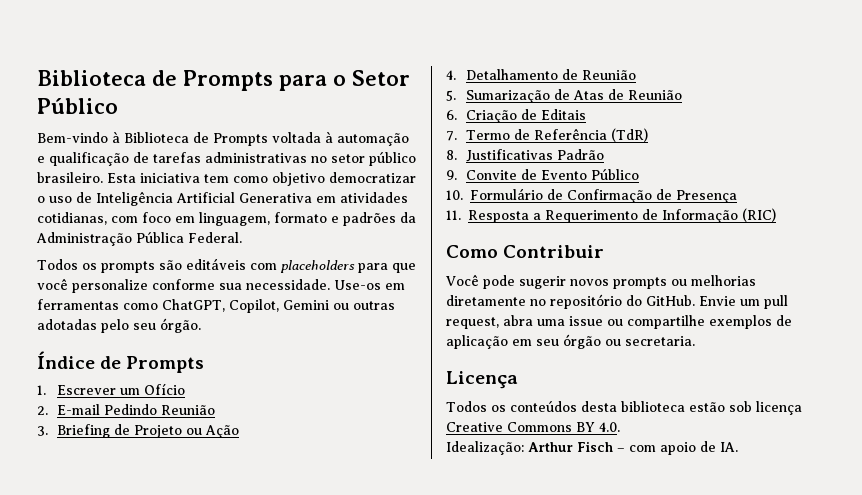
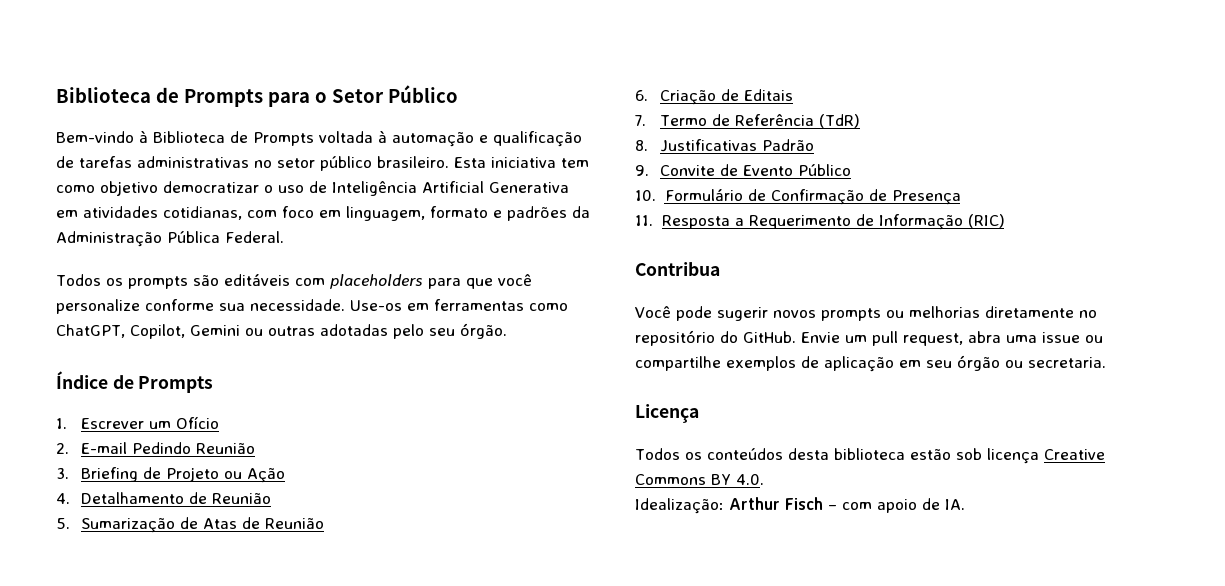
[446,245,605,258] Como Contribuir -> [635,262,720,276] Contribua

